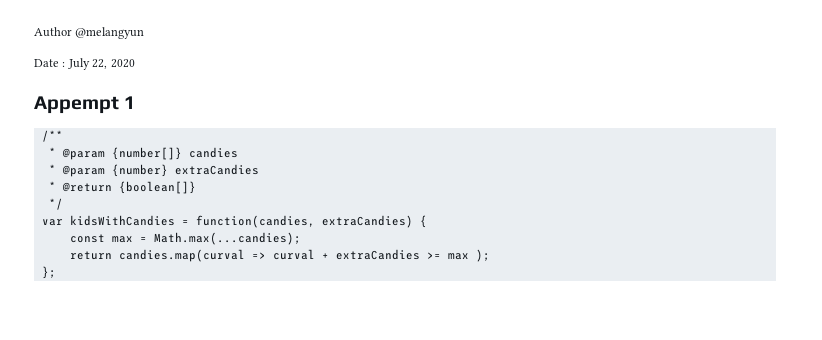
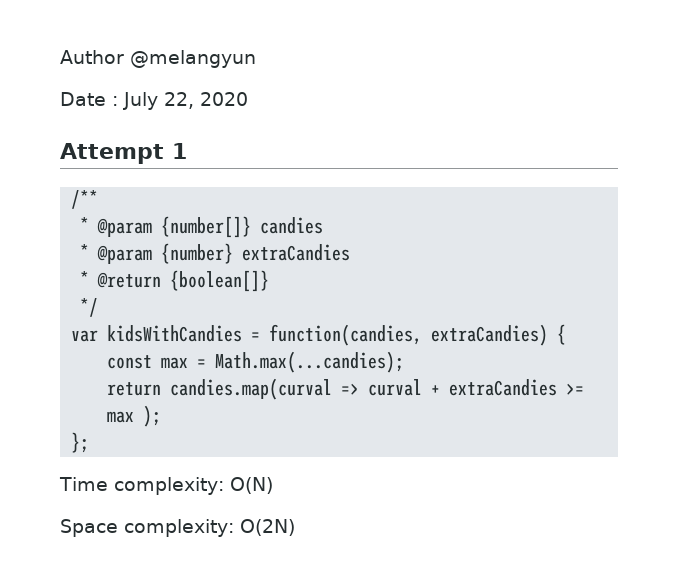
[34,96,119,114] Appempt -> [60,143,164,164] Attempt
(56, 272) none -> [59,477,273,495] [60,519,295,537] // Time complexity: O(N) // Space complexity: O(2N)

